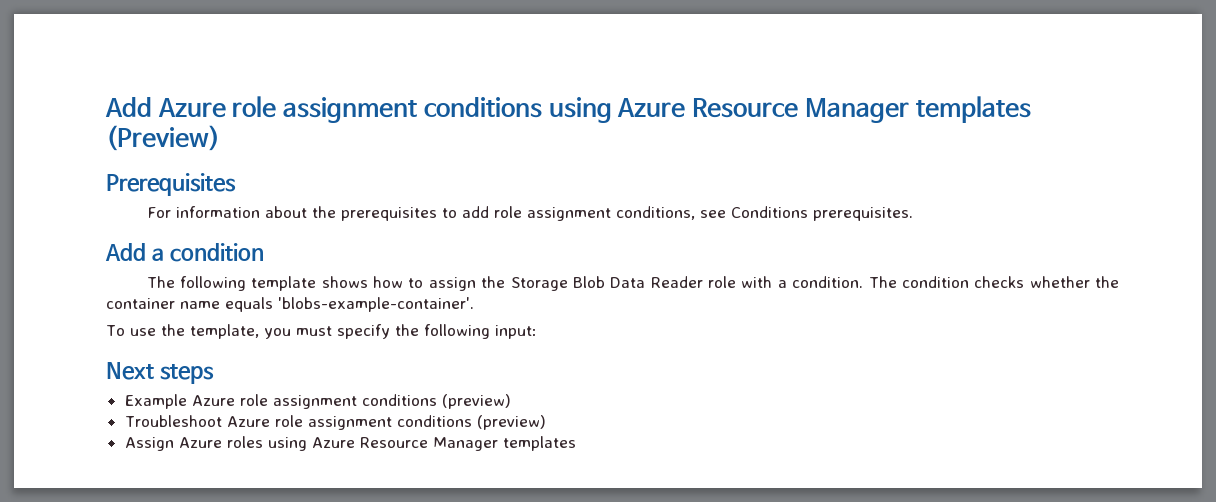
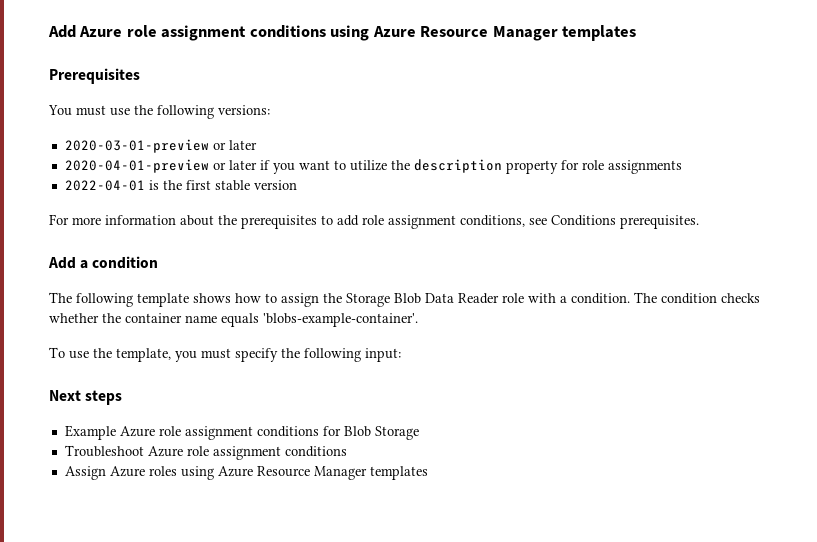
[106,125,220,151] (Preview) -> (637, 33) none
(236, 184) none -> [48,105,270,119] [64,139,257,153] [64,159,682,174] [64,180,297,191] // You must use the following versions: // 2020-03-01-preview or later // 2020-04-01-preview or later if you want to utilize the description property for role assignments // 2022-04-01 is the first stable version
(171, 212) none -> [72,217,101,225] more
[441,394,511,409] (preview) -> [322,426,419,440] for Blob Storage
[476,415,546,430] (preview) -> (347, 451) none

